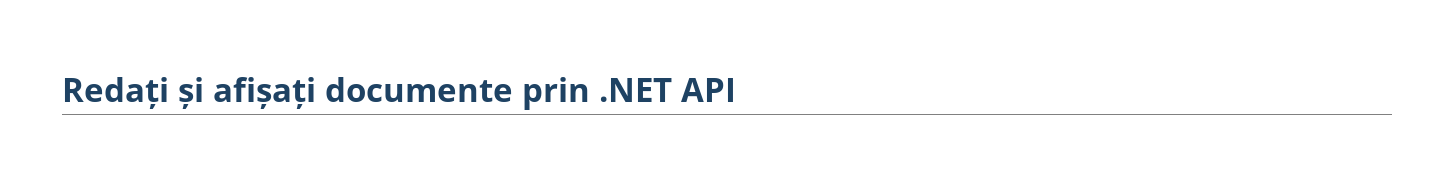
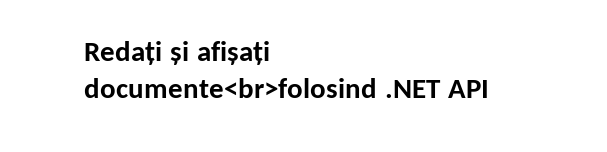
[325,77,590,110] documente prin -> [84,78,377,98] documente<br>folosind

